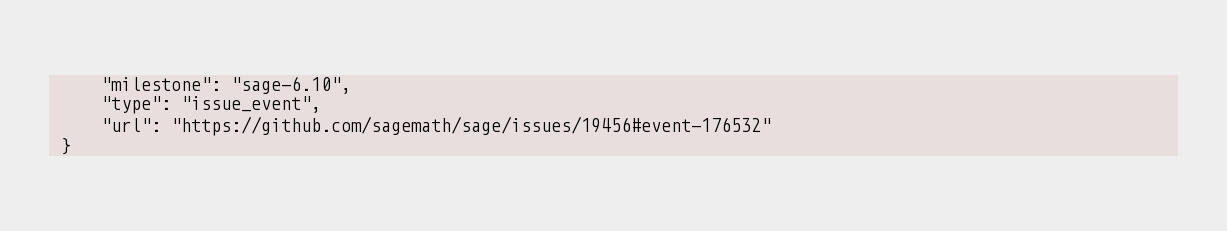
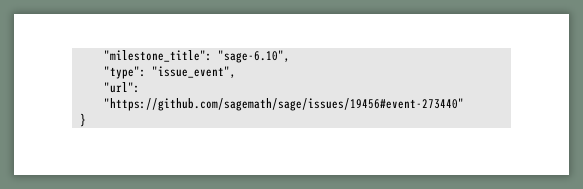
[101,77,222,91] "milestone": -> [103,50,212,62] "milestone_title":
[171,116,772,136] "https://github.com/sagemath/sage/issues/19456#event-176532" -> [103,98,464,111] "https://github.com/sagemath/sage/issues/19456#event-273440"

